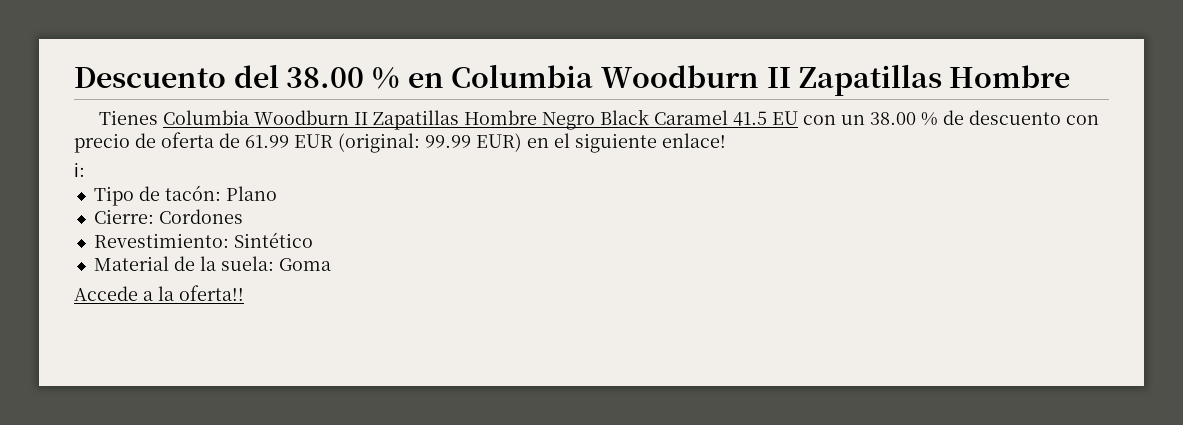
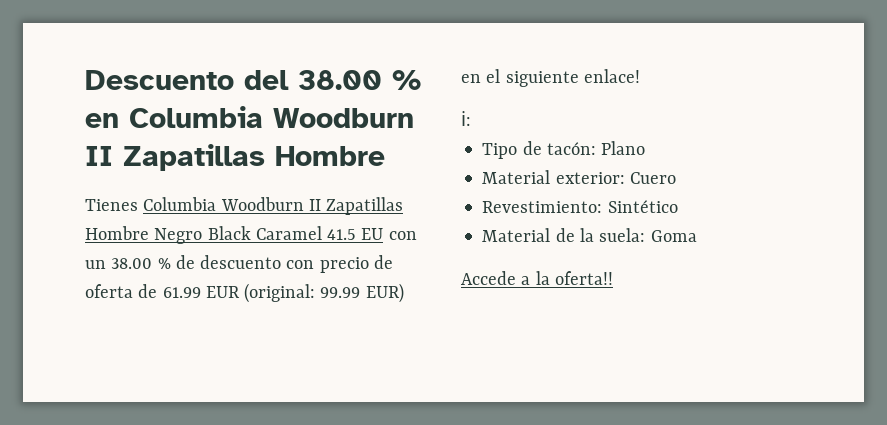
[93,209,243,224] Cierre: Cordones -> [482,170,676,184] Material exterior: Cuero

